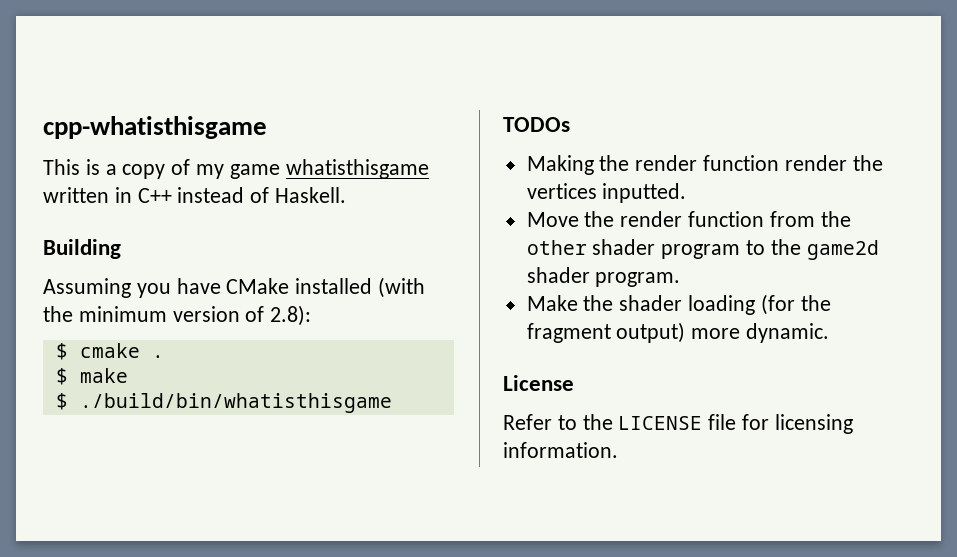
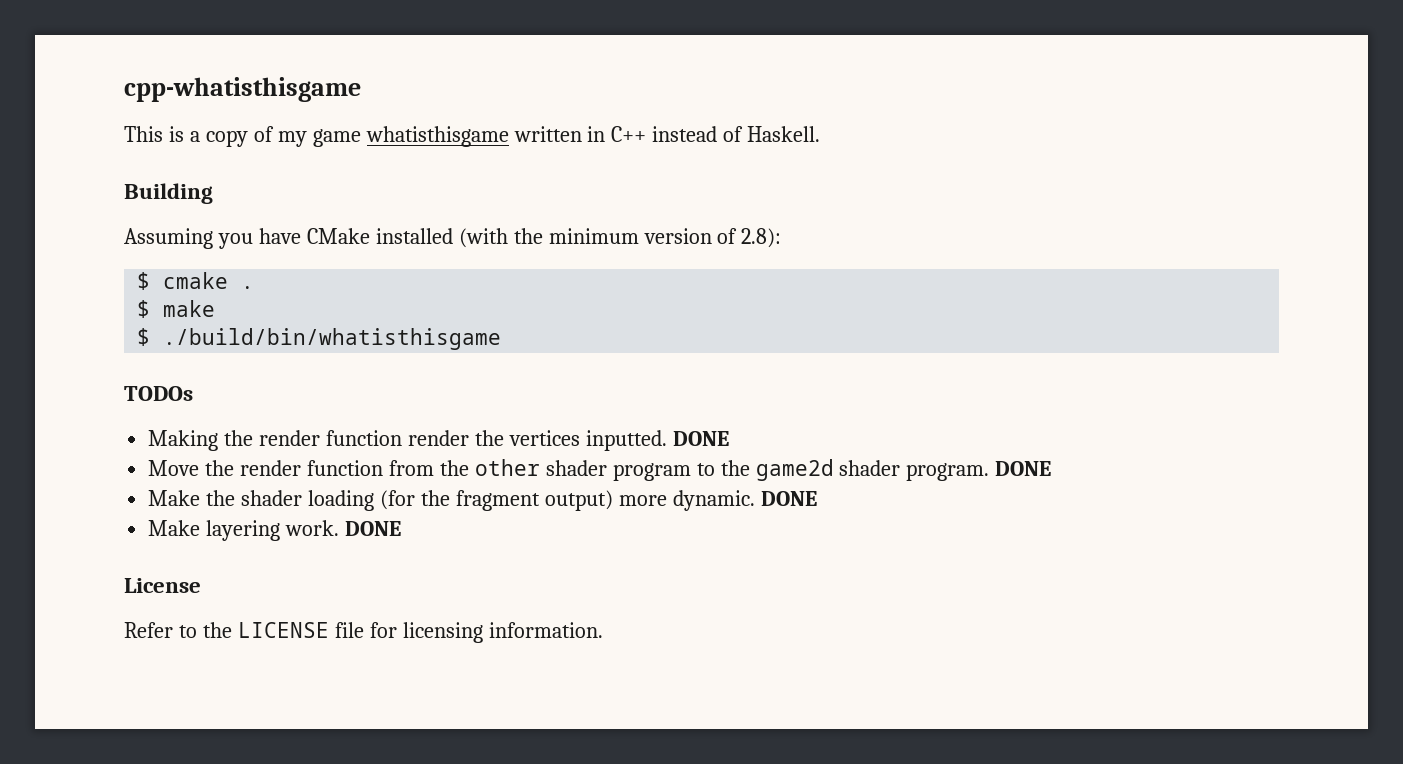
(687, 193) none -> [672,431,729,446] DONE
(681, 279) none -> [995,461,1052,476] DONE
(830, 333) none -> [760,491,817,506] [148,520,402,541] DONE // Make layering work. DONE

